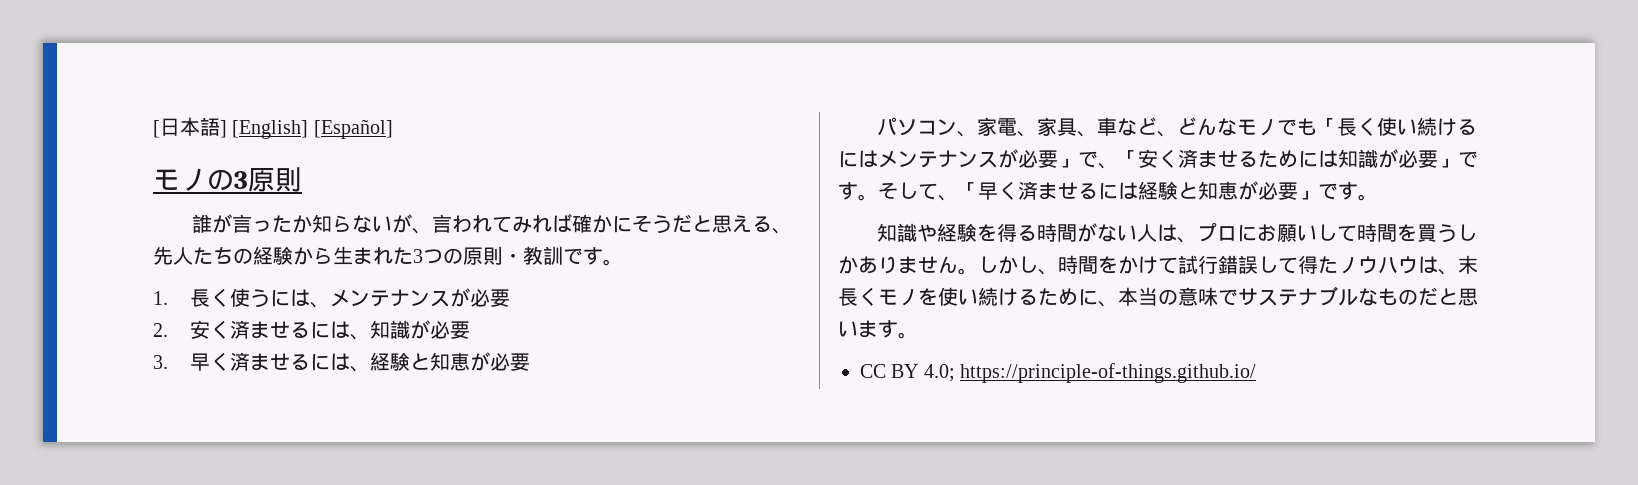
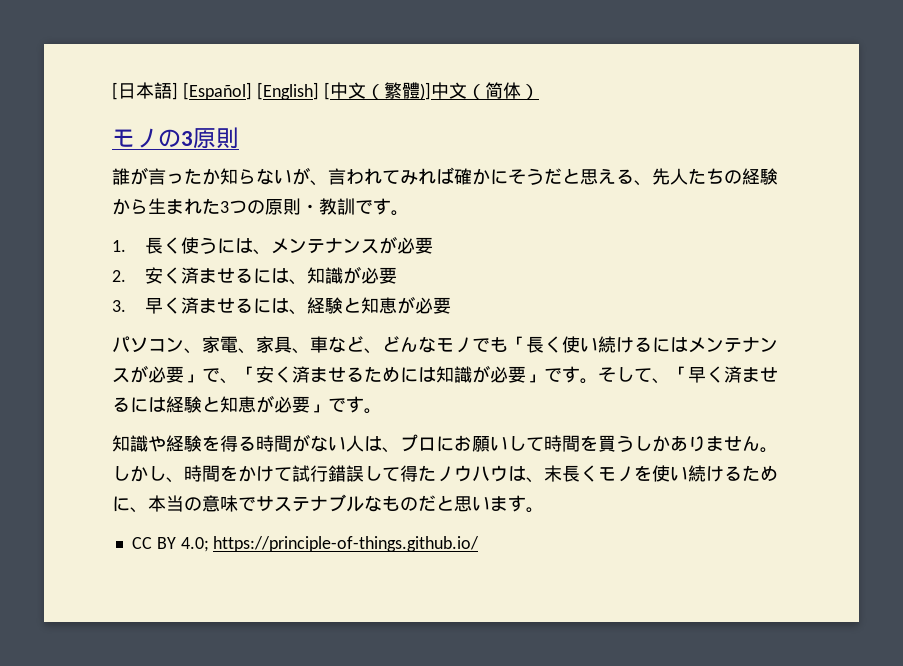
[232,119,393,139] [English] [Español] -> [182,82,539,100] [Español] [English] [中文（繁體)]中文（简体）

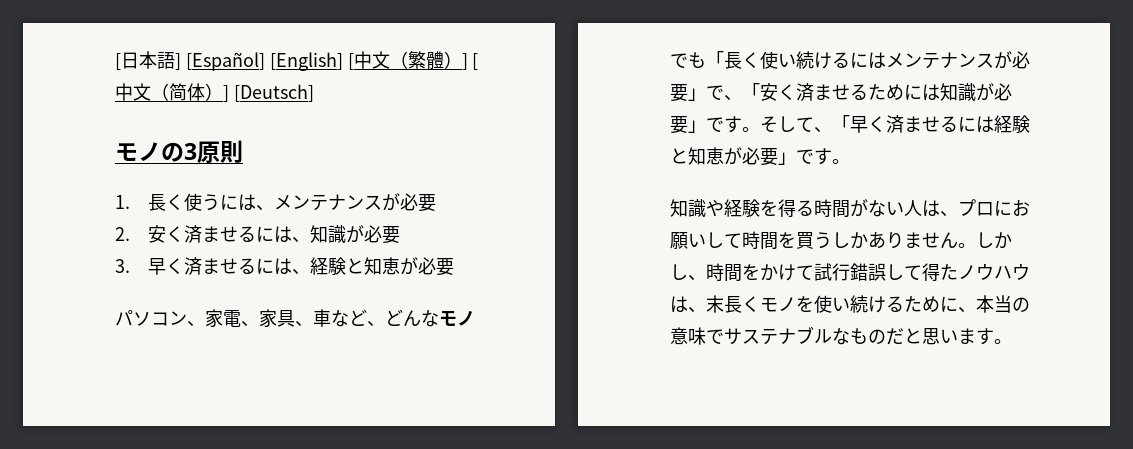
[419,82,431,100] )] -> [443,51,479,70] ）] [
(539, 92) none -> [223,84,314,102] ] [Deutsch]
[112,167,778,186] [112,198,409,216] // 誰が言ったか知らないが、言われてみれば確かにそうだと思える、先人たちの経験から生まれた3つの原則・教訓です。 -> (243, 151) none
[131,536,480,552] // CC BY 4.0; https://principle-of-things.github.io/ -> (1012, 341) none

